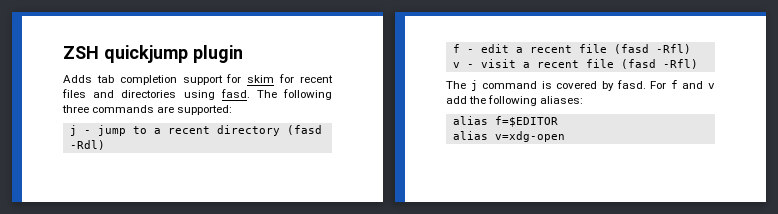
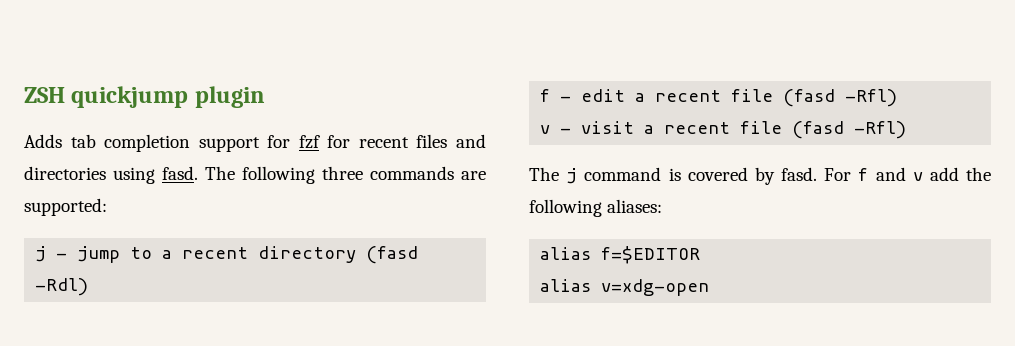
[247,75,275,83] skim -> [298,135,320,149] fzf

